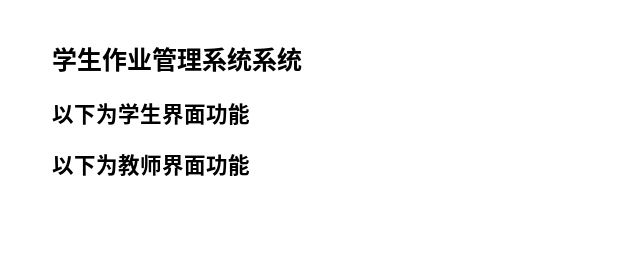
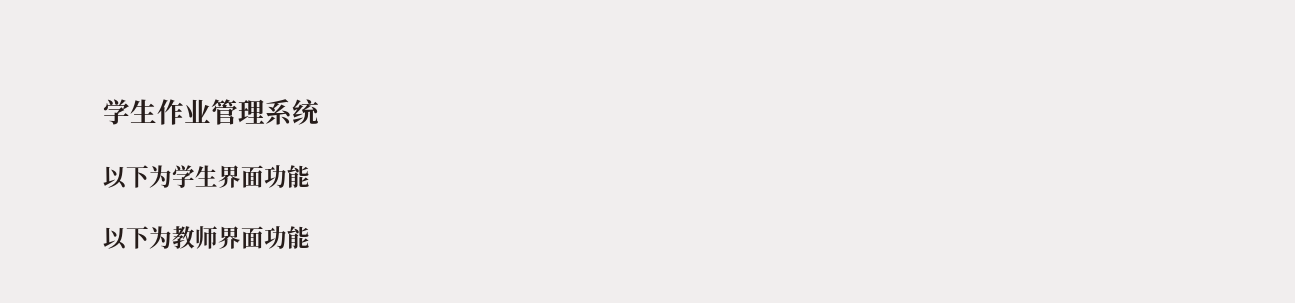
[252,47,302,72] 系统 -> (320, 112) none

